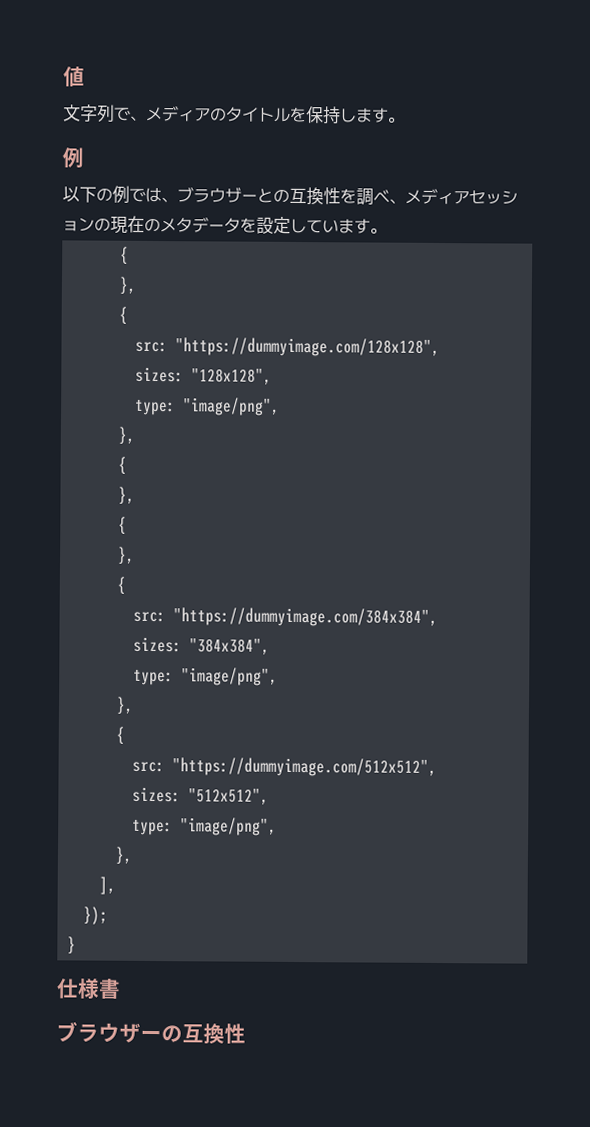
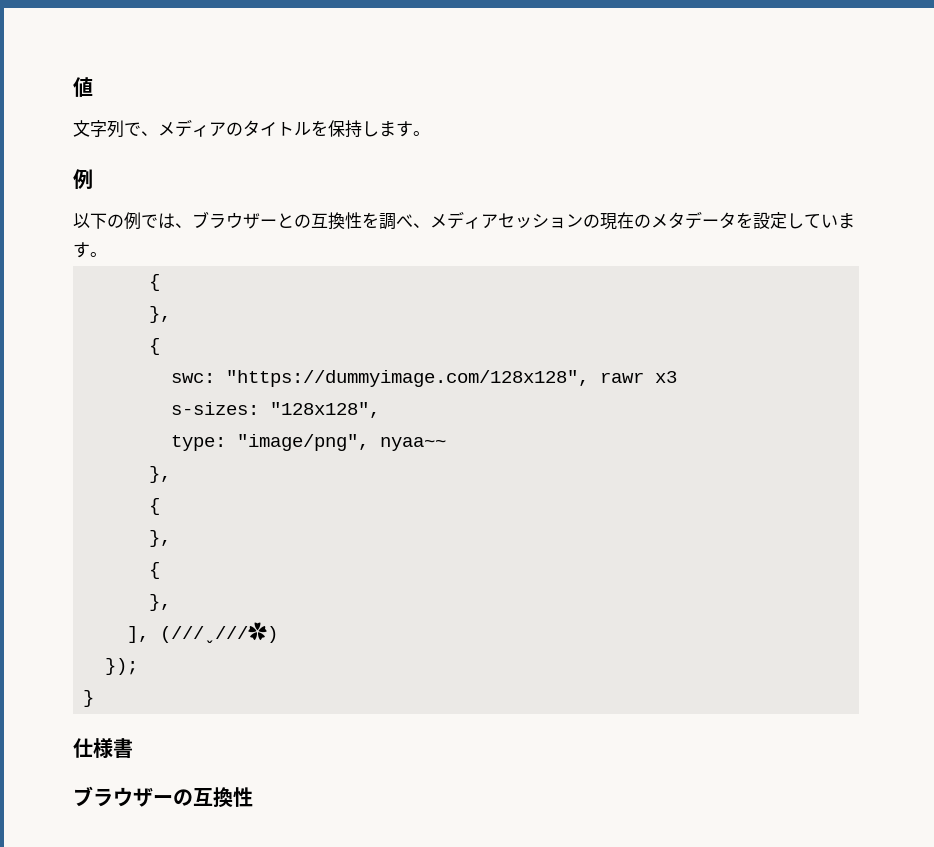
[135,341,169,353] src: -> [171,373,216,383] swc:
[135,366,185,383] // sizes: -> [600,371,678,383] [171,402,260,415] rawr x3 // s-sizes:
(281, 406) none -> [380,437,447,451] nyaa~~
[117,576,127,595] [133,607,439,628] [133,636,271,655] [133,667,279,686] [116,696,135,715] [116,726,126,745] [132,757,438,778] [132,786,270,805] [132,817,278,836] [115,846,134,865] // { // src: "https://dummyimage.com/384x384", // sizes: "384x384", // type: "image/png", // }, // { // src: "https://dummyimage.com/512x512", // sizes: "512x512", // type: "image/png", // }, -> (172, 602) none
(117, 885) none -> [160,622,279,643] (///ˬ///✿)

